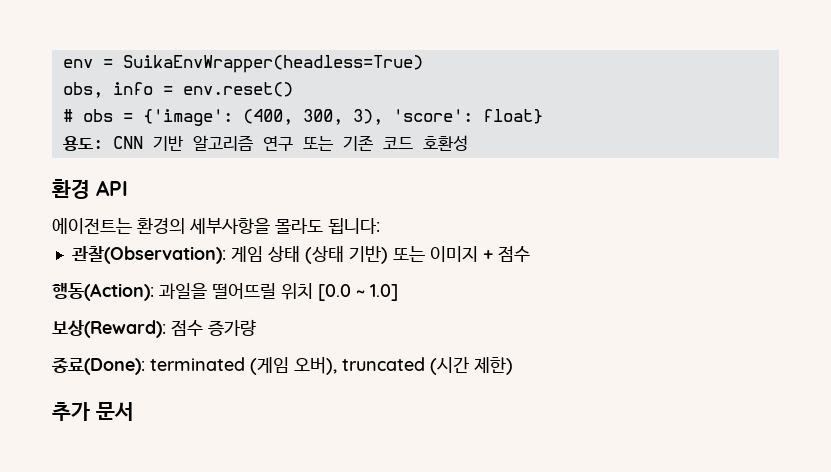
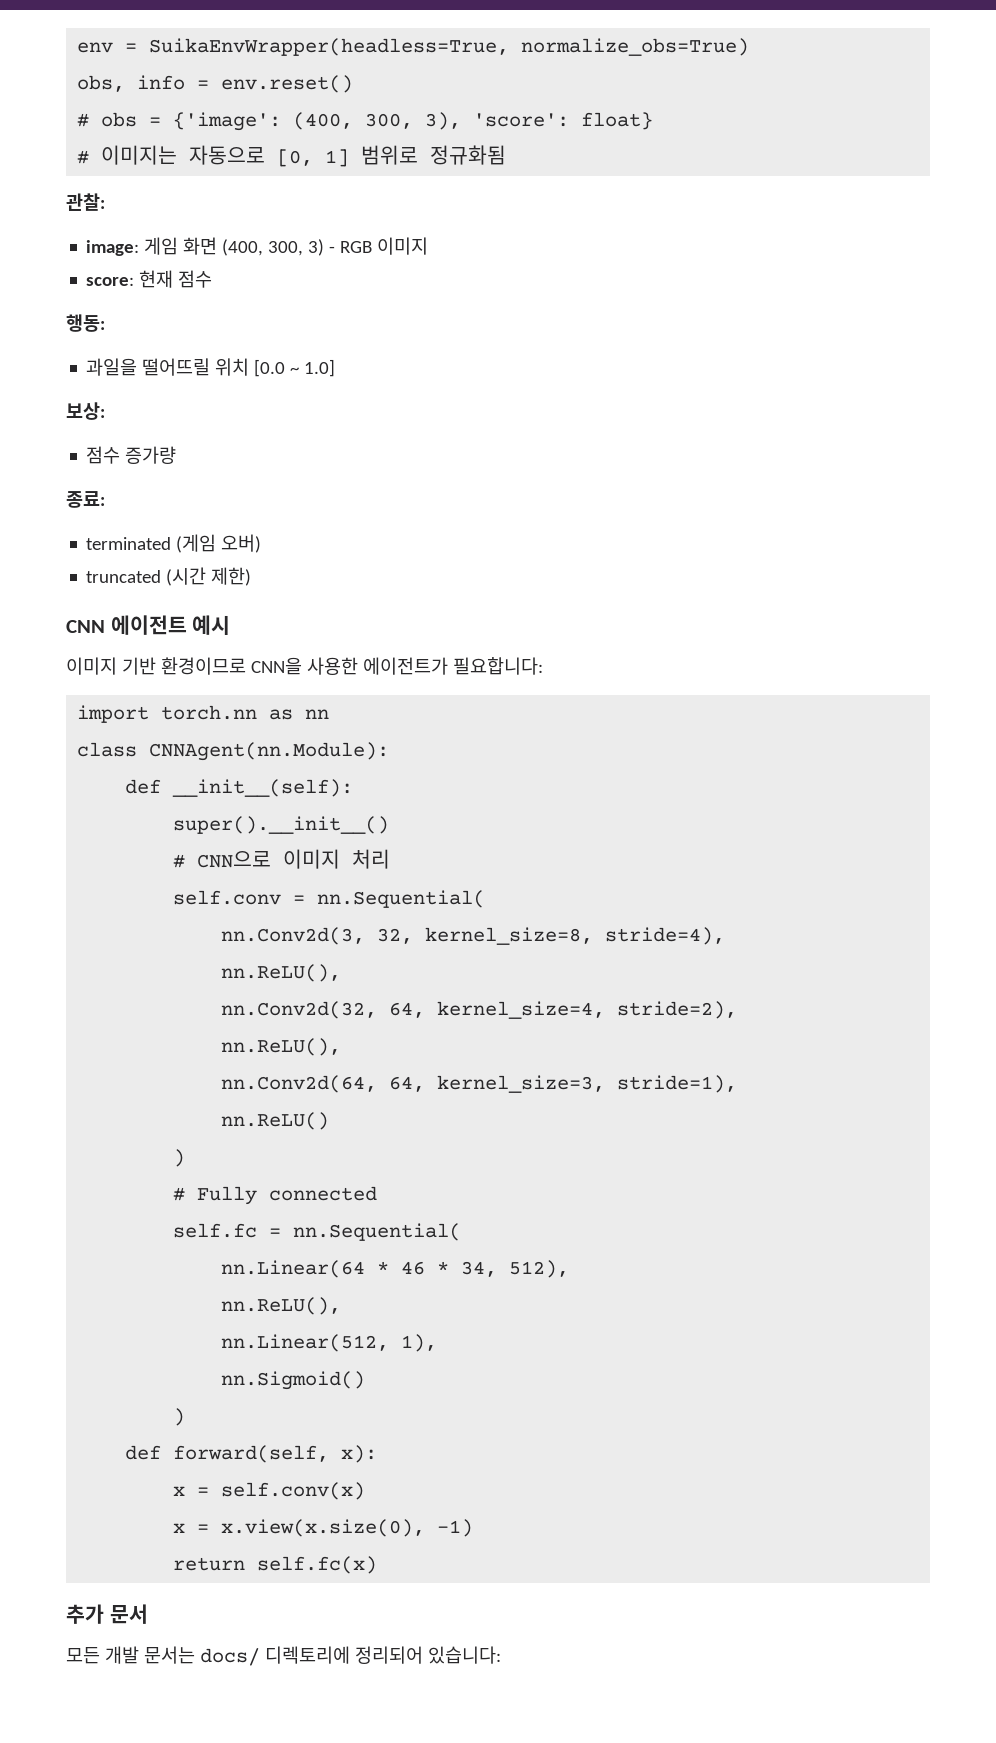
[122,55,423,73] SuikaEnvWrapper(headless=True) -> [149,38,750,56] SuikaEnvWrapper(headless=True, normalize_obs=True)
[62,135,468,151] [52,179,128,199] [52,217,380,234] [71,245,493,264] 용도: CNN 기반 알고리즘 연구 또는 기존 코드 호환성 // 환경 API // 에이전트는 환경의 세부사항을 몰라도 됩니다: // 관찰(Observation): 게임 상태 (상태 기반) 또는 이미지 + -> [77,145,507,167] [66,193,105,211] [86,237,429,256] [86,270,174,288] # 이미지는 자동으로 [0, 1] 범위로 정규화됨 // 관찰: // image: 게임 화면 (400, 300, 3) - RGB 이미지 // score: 현재
[52,283,154,301] 행동(Action): -> [66,314,105,332] 행동: //
[52,320,166,338] 보상(Reward): -> [66,402,105,420] 보상: //
[52,357,145,375] 종료(Done): -> [66,491,105,508] 종료: //
[294,357,337,375] 오버), -> [221,534,262,553] 오버) //
[52,402,134,421] 추가 문서 -> [66,615,231,635] [66,657,543,675] [77,705,330,723] [77,742,390,761] [125,779,354,797] [173,816,390,834] [173,849,391,869] [173,890,486,908] [221,927,726,945] [221,964,342,982] [221,1001,738,1019] [221,1038,342,1056] [221,1075,738,1093] [221,1112,330,1130] [173,1149,186,1167] [173,1186,378,1205] [173,1223,462,1241] [221,1260,570,1278] [221,1297,342,1315] [221,1334,438,1352] [221,1371,366,1390] [173,1408,186,1426] [125,1445,378,1463] [173,1482,366,1500] [173,1519,474,1537] [173,1556,378,1574] [66,1604,148,1624] [66,1646,501,1666] CNN 에이전트 예시 // 이미지 기반 환경이므로 CNN을 사용한 에이전트가 필요합니다: // import torch.nn as nn // class CNNAgent(nn.Module): // def __init__(self): // super().__init__() // # CNN으로 이미지 처리 // self.conv = nn.Sequential( // nn.Conv2d(3, 32, kernel_size=8, stride=4), // nn.ReLU(), // nn.Conv2d(32, 64, kernel_size=4, stride=2), // nn.ReLU(), // nn.Conv2d(64, 64, kernel_size=3, stride=1), // nn.ReLU() // ) // # Fully connected // self.fc = nn.Sequential( // nn.Linear(64 * 46 * 34, 512), // nn.ReLU(), // nn.Linear(512, 1), // nn.Sigmoid() // ) // def forward(self, x): // x = self.conv(x) // x = x.view(x.size(0), -1) // return self.fc(x) // 추가 문서 // 모든 개발 문서는 docs/ 디렉토리에 정리되어 있습니다:

